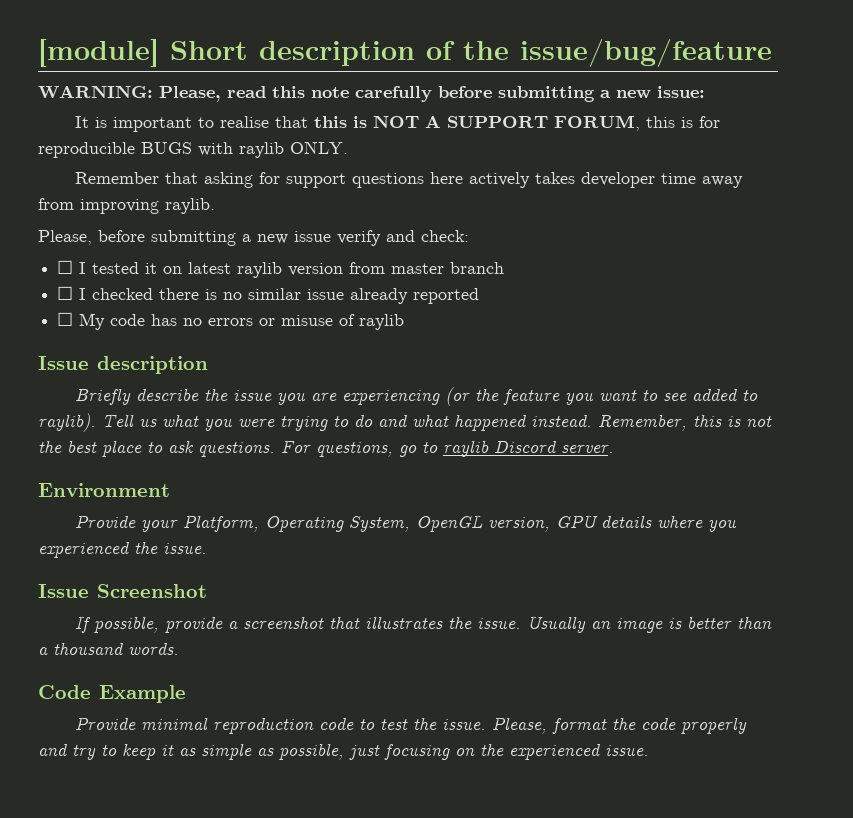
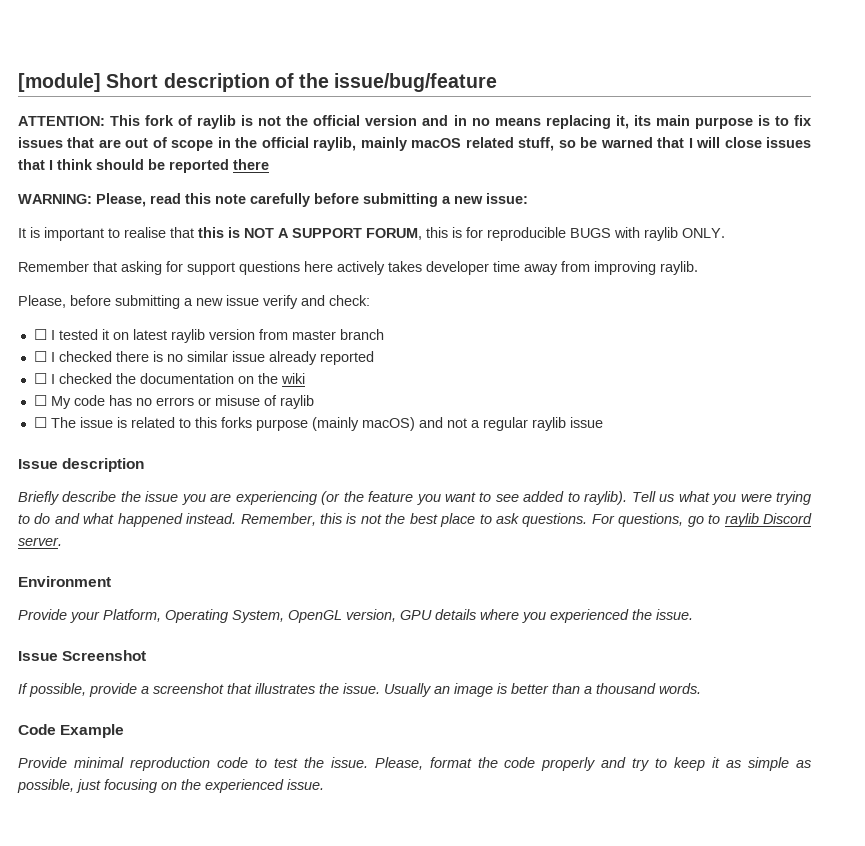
(772, 53) none -> [18,115,811,129] [18,137,812,151] [18,159,269,173] // ATTENTION: This fork of raylib is not the official version and in no means replacing it, its main purpose is to fix issues that are out of scope in the official raylib, mainly macOS related stuff, so be warned that I will close issues that I think should be reported there
(480, 296) none -> [33,373,305,384] // ☐ I checked the documentation on the wiki
(405, 322) none -> [33,417,603,431] // ☐ The issue is related to this forks purpose (mainly macOS) and not a regular raylib issue

